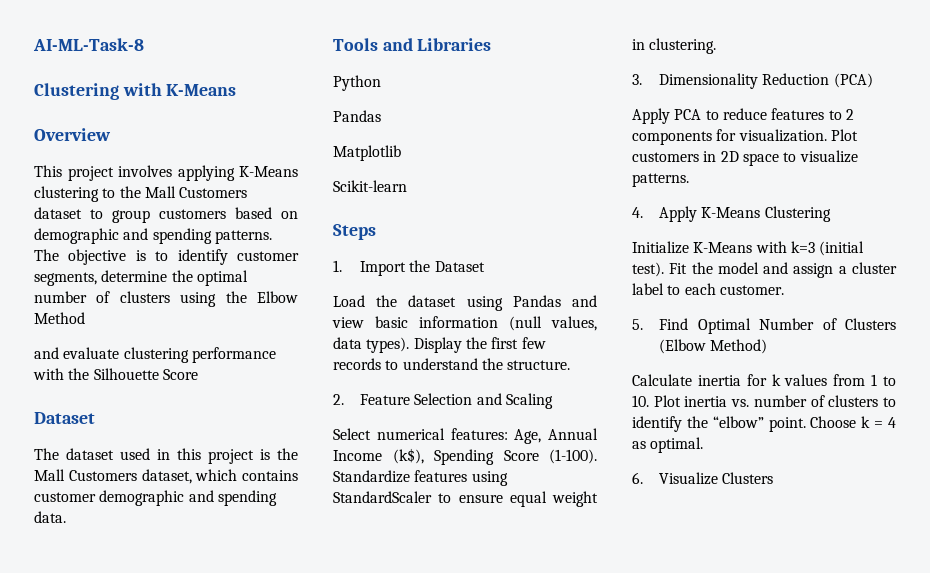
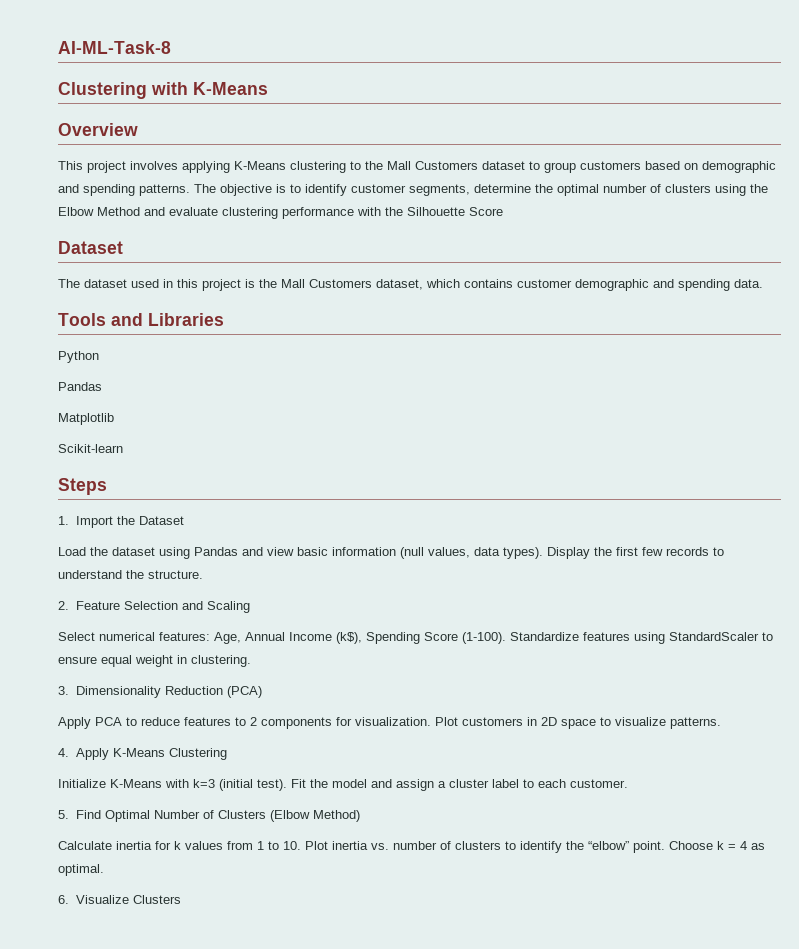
(85, 318) // -> (140, 211) none

